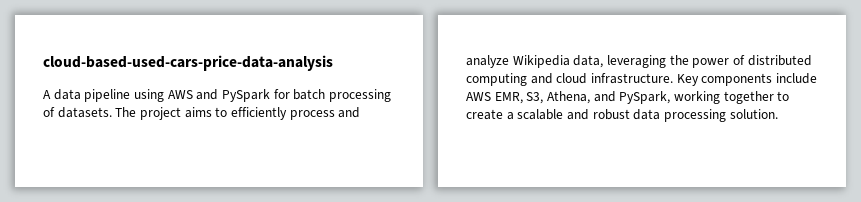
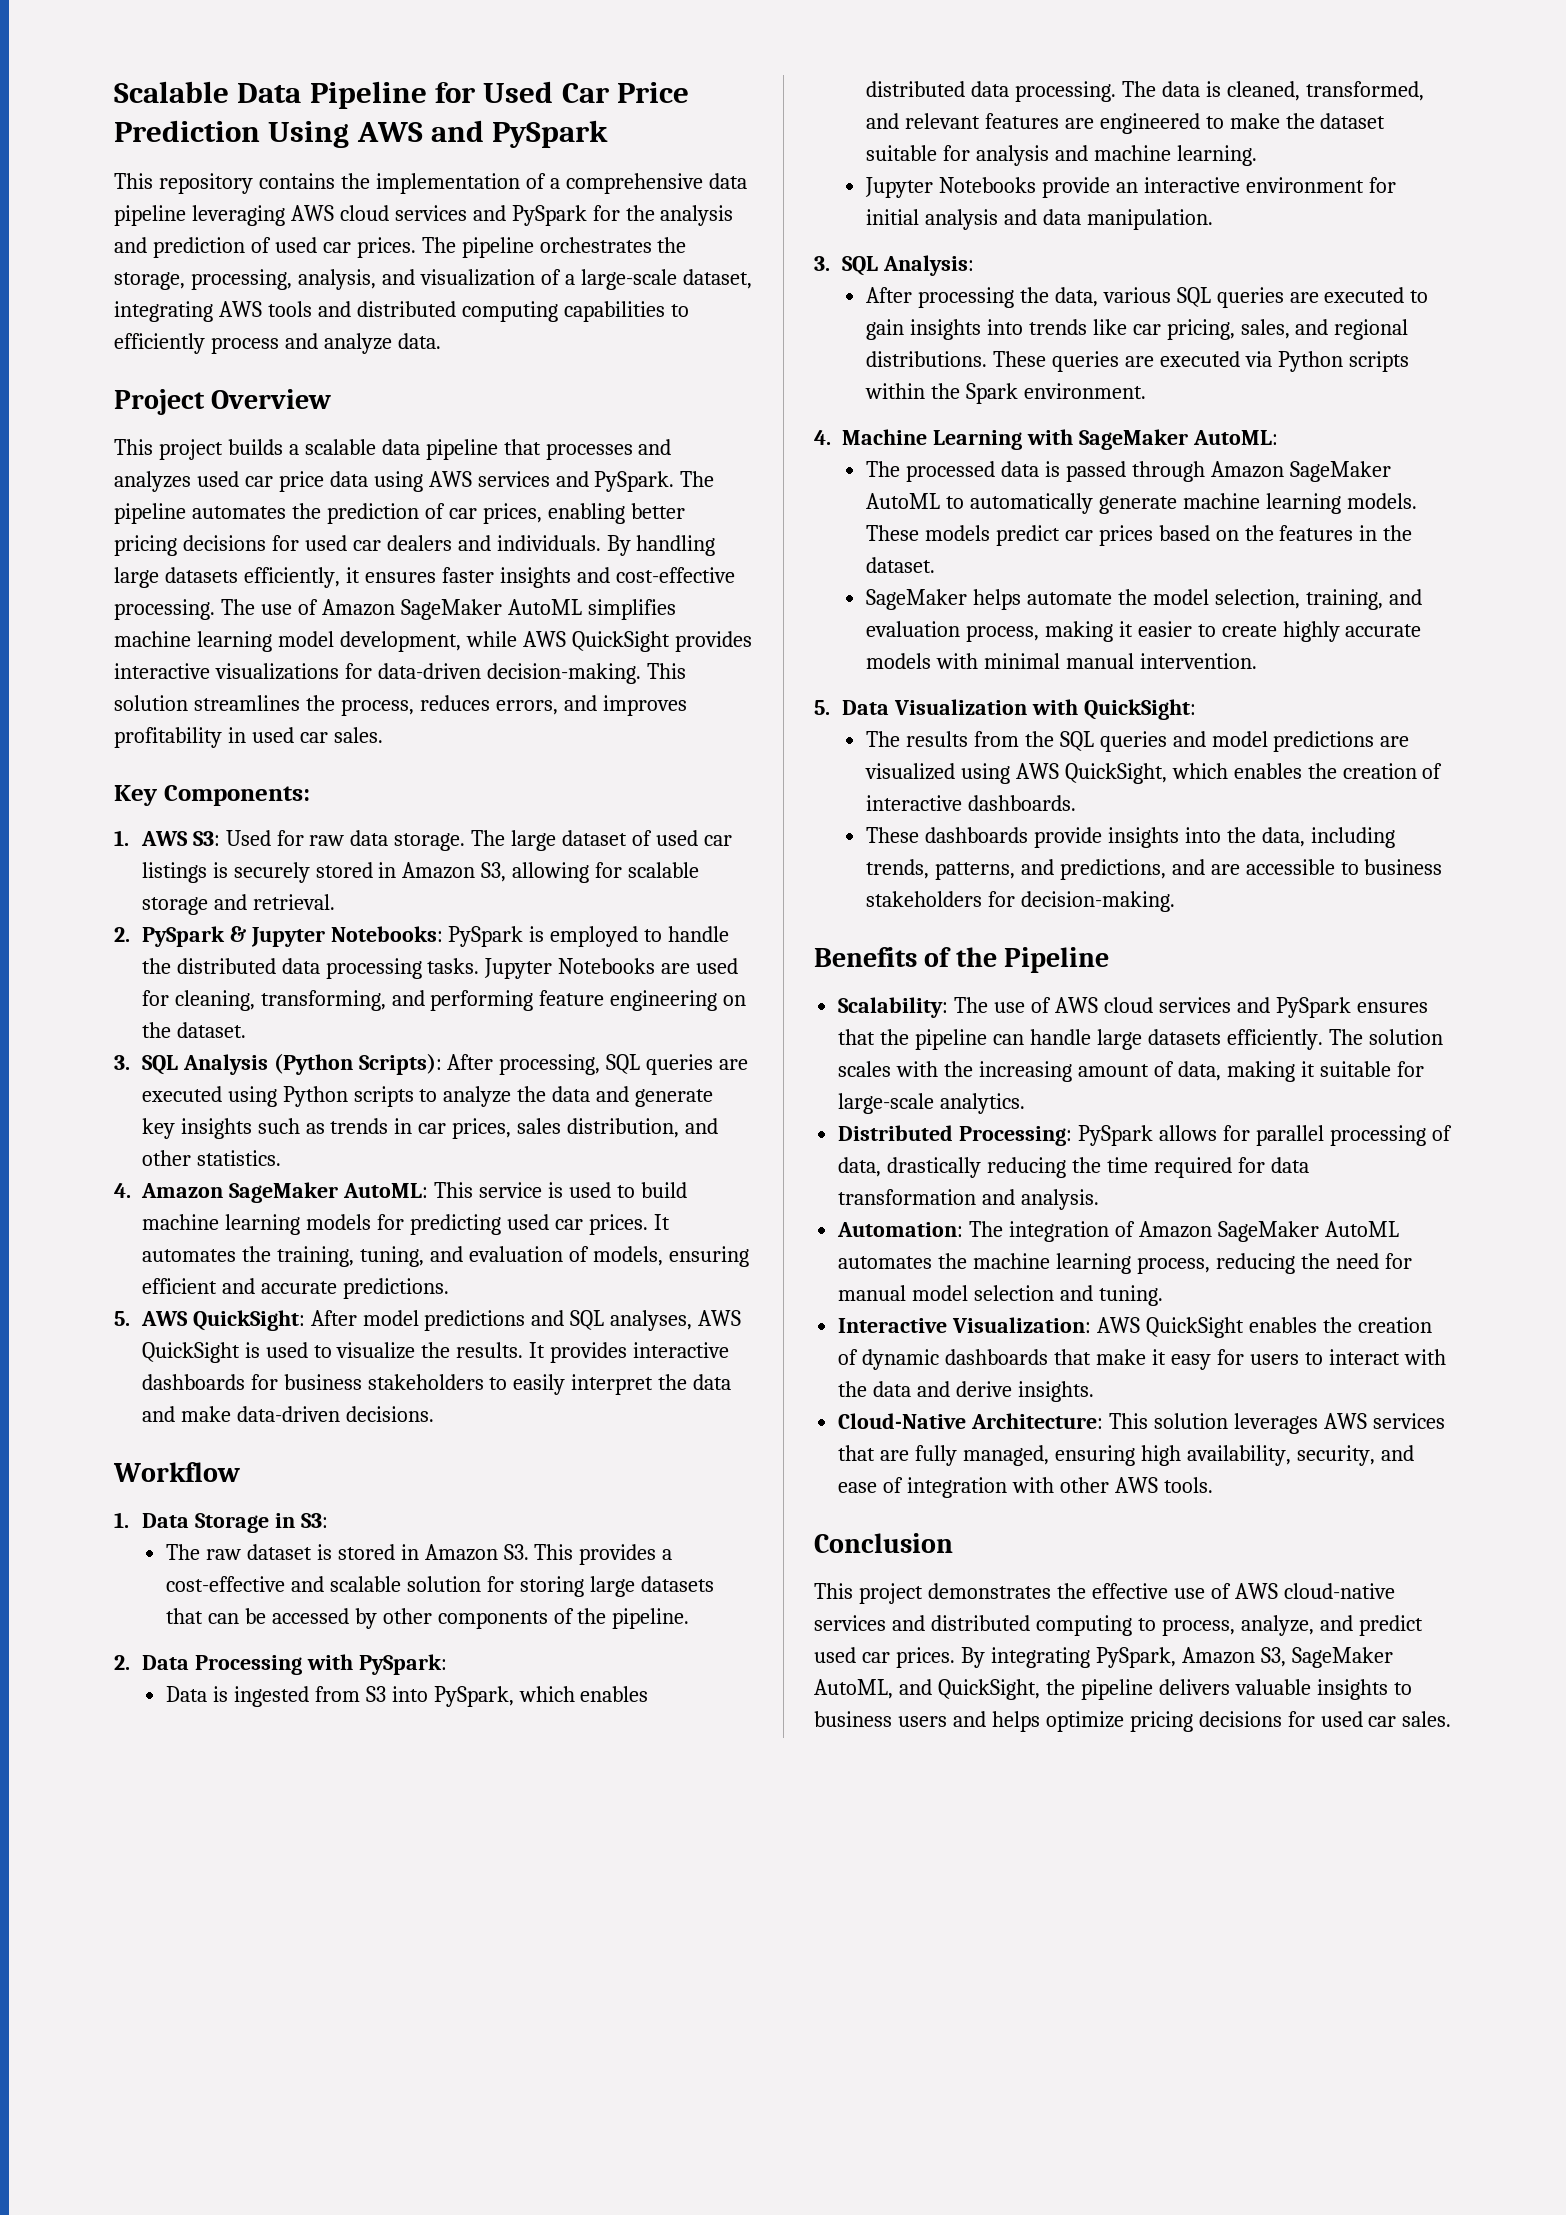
[43,55,333,71] [43,89,391,102] [43,107,212,120] cloud-based-used-cars-price-data-analysis // A data pipeline using AWS and PySpark for batch processing of datasets. The project aims -> [114,81,690,109] [114,120,609,148] [114,173,747,194] [114,205,734,226] [114,237,687,258] [114,269,752,290] [114,301,665,322] Scalable Data Pipeline for Used Car Price Prediction Using AWS and PySpark // This repository contains the implementation of a comprehensive data pipeline leveraging AWS cloud services and PySpark for the analysis and prediction of used car prices. The pipeline orchestrates the storage, processing, analysis, and visualization of a large-scale dataset, integrating AWS tools and distributed computing capabilities
[512,55,812,68] [466,73,817,86] [466,91,790,104] [466,109,778,122] Wikipedia data, leveraging the power of distributed computing and cloud infrastructure. Key components include AWS EMR, S3, Athena, and PySpark, working together to create a scalable and robust data processing solution. -> [397,333,441,349] [114,389,332,415] [114,439,672,460] [114,471,715,492] [114,503,685,524] [114,535,716,556] [114,567,735,588] [114,599,676,620] [114,631,752,652] [114,663,686,684] [114,695,687,716] [114,727,383,748] [114,785,310,806] [114,830,733,851] [141,862,700,883] [141,894,335,915] [114,926,730,947] [141,958,739,979] [141,990,747,1011] [141,1022,246,1038] [114,1053,749,1075] [141,1086,714,1107] [141,1118,719,1139] [141,1150,281,1166] [114,1182,687,1203] [142,1214,670,1235] [142,1246,749,1267] [142,1278,449,1299] [114,1310,742,1331] [141,1342,730,1363] [141,1374,732,1395] [141,1406,434,1422] [113,1462,240,1482] [114,1512,328,1533] [165,1544,673,1565] [165,1576,714,1597] [165,1608,690,1629] [114,1654,447,1675] [165,1686,649,1707] [865,81,1424,102] [865,113,1386,134] [865,145,1257,166] [864,177,1396,198] [865,209,1213,230] [814,255,974,276] [865,287,1429,308] [865,319,1409,340] [865,351,1409,372] [864,383,1146,404] [814,429,1278,450] [865,461,1391,482] [865,493,1417,514] [865,525,1413,546] [865,557,935,573] [865,589,1422,610] [865,621,1422,642] [865,653,1257,669] [814,699,1196,720] [865,731,1410,752] [864,763,1443,784] [865,795,1076,811] [865,827,1395,848] [865,859,1443,880] [865,891,1175,912] [814,947,1110,973] [838,997,1428,1018] [838,1029,1443,1050] [838,1061,1424,1082] [838,1093,1026,1114] [838,1125,1452,1146] [838,1157,1309,1178] [838,1189,1100,1210] [837,1221,1399,1242] [838,1253,1412,1274] [838,1285,1163,1306] [838,1317,1432,1338] [838,1349,1446,1370] [838,1381,1094,1402] [838,1413,1445,1434] [838,1445,1414,1466] [838,1477,1213,1498] [814,1533,953,1553] [814,1583,1395,1604] [814,1615,1423,1636] [814,1647,1393,1668] [814,1679,1412,1700] [814,1711,1452,1732] data. // Project Overview // This project builds a scalable data pipeline that processes and analyzes used car price data using AWS services and PySpark. The pipeline automates the prediction of car prices, enabling better pricing decisions for used car dealers and individuals. By handling large datasets efficiently, it ensures faster insights and cost-effective processing. The use of Amazon SageMaker AutoML simplifies machine learning model development, while AWS QuickSight provides interactive visualizations for data-driven decision-making. This solution streamlines the process, reduces errors, and improves profitability in used car sales. // Key Components: // 1. AWS S3: Used for raw data storage. The large dataset of used car listings is securely stored in Amazon S3, allowing for scalable storage and retrieval. // 2. PySpark & Jupyter Notebooks: PySpark is employed to handle the distributed data processing tasks. Jupyter Notebooks are used for cleaning, transforming, and performing feature engineering on the dataset. // 3. SQL Analysis (Python Scripts): After processing, SQL queries are executed using Python scripts to analyze the data and generate key insights such as trends in car prices, sales distribution, and other statistics. // 4. Amazon SageMaker AutoML: This service is used to build machine learning models for predicting used car prices. It automates the training, tuning, and evaluation of models, ensuring efficient and accurate predictions. // 5. AWS QuickSight: After model predictions and SQL analyses, AWS QuickSight is used to visualize the results. It provides interactive dashboards for business stakeholders to easily interpret the data and make data-driven decisions. // Workflow // 1. Data Storage in S3: // The raw dataset is stored in Amazon S3. This provides a cost-effective and scalable solution for storing large datasets that can be accessed by other components of the pipeline. // 2. Data Processing with PySpark: // Data is ingested from S3 into PySpark, which enables distributed data processing. The data is cleaned, transformed, and relevant features are engineered to make the dataset suitable for analysis and machine learning. // Jupyter Notebooks provide an interactive environment for initial analysis and data manipulation. // 3. SQL Analysis: // After processing the data, various SQL queries are executed to gain insights into trends like car pricing, sales, and regional distributions. These queries are executed via Python scripts within the Spark environment. // 4. Machine Learning with SageMaker AutoML: // The processed data is passed through Amazon SageMaker AutoML to automatically generate machine learning models. These models predict car prices based on the features in the dataset. // SageMaker helps automate the model selection, training, and evaluation process, making it easier to create highly accurate models with minimal manual intervention. // 5. Data Visualization with QuickSight: // The results from the SQL queries and model predictions are visualized using AWS QuickSight, which enables the creation of interactive dashboards. // These dashboards provide insights into the data, including trends, patterns, and predictions, and are accessible to business stakeholders for decision-making. // Benefits of the Pipeline // Scalability: The use of AWS cloud services and PySpark ensures that the pipeline can handle large datasets efficiently. The solution scales with the increasing amount of data, making it suitable for large-scale analytics. // Distributed Processing: PySpark allows for parallel processing of data, drastically reducing the time required for data transformation and analysis. // Automation: The integration of Amazon SageMaker AutoML automates the machine learning process, reducing the need for manual model selection and tuning. // Interactive Visualization: AWS QuickSight enables the creation of dynamic dashboards that make it easy for users to interact with the data and derive insights. // Cloud-Native Architecture: This solution leverages AWS services that are fully managed, ensuring high availability, security, and ease of integration with other AWS tools. // Conclusion // This project demonstrates the effective use of AWS cloud-native services and distributed computing to process, analyze, and predict used car prices. By integrating PySpark, Amazon S3, SageMaker AutoML, and QuickSight, the pipeline delivers valuable insights to business users and helps optimize pricing decisions for used car sales.

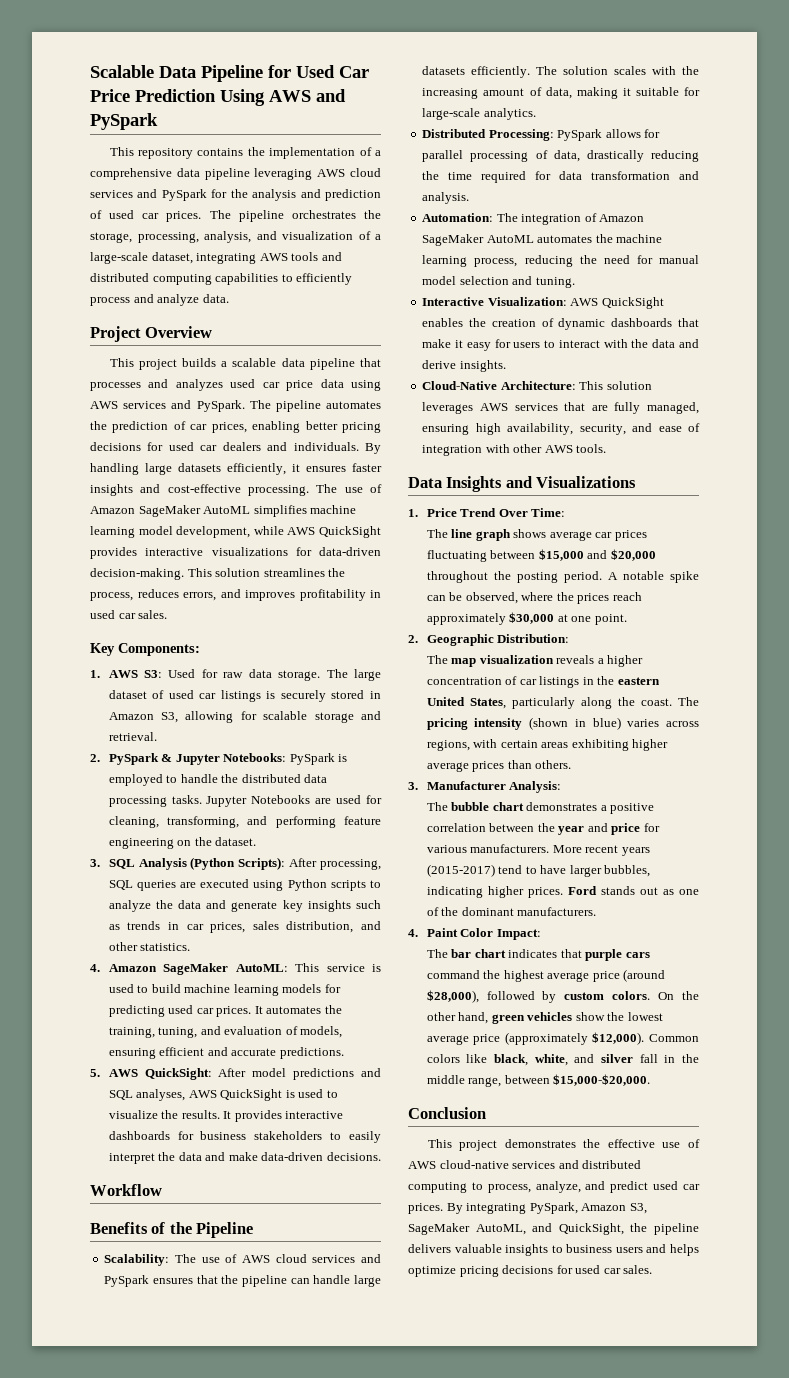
[114,1512,328,1533] [165,1544,673,1565] [165,1576,714,1597] [165,1608,690,1629] [114,1654,447,1675] [165,1686,649,1707] [865,81,1424,102] [865,113,1386,134] [865,145,1257,166] [864,177,1396,198] [865,209,1213,230] [814,255,974,276] [865,287,1429,308] [865,319,1409,340] [865,351,1409,372] [864,383,1146,404] [814,429,1278,450] [865,461,1391,482] [865,493,1417,514] [865,525,1413,546] [865,557,935,573] [865,589,1422,610] [865,621,1422,642] [865,653,1257,669] [814,699,1196,720] [865,731,1410,752] [864,763,1443,784] [865,795,1076,811] [865,827,1395,848] [865,859,1443,880] [865,891,1175,912] // 1. Data Storage in S3: // The raw dataset is stored in Amazon S3. This provides a cost-effective and scalable solution for storing large datasets that can be accessed by other components of the pipeline. // 2. Data Processing with PySpark: // Data is ingested from S3 into PySpark, which enables distributed data processing. The data is cleaned, transformed, and relevant features are engineered to make the dataset suitable for analysis and machine learning. // Jupyter Notebooks provide an interactive environment for initial analysis and data manipulation. // 3. SQL Analysis: // After processing the data, various SQL queries are executed to gain insights into trends like car pricing, sales, and regional distributions. These queries are executed via Python scripts within the Spark environment. // 4. Machine Learning with SageMaker AutoML: // The processed data is passed through Amazon SageMaker AutoML to automatically generate machine learning models. These models predict car prices based on the features in the dataset. // SageMaker helps automate the model selection, training, and evaluation process, making it easier to create highly accurate models with minimal manual intervention. // 5. Data Visualization with QuickSight: // The results from the SQL queries and model predictions are visualized using AWS QuickSight, which enables the creation of interactive dashboards. // These dashboards provide insights into the data, including trends, patterns, and predictions, and are accessible to business stakeholders for decision-making. -> (162, 1190) none
(1213, 1485) none -> [408,476,637,492] [408,508,566,517] [426,529,647,541] [426,549,656,562] [426,571,699,583] [426,592,642,604] [426,612,627,625] [408,634,570,646] [426,655,644,667] [426,676,660,688] [426,697,699,709] [426,717,699,730] [426,739,669,751] [426,760,572,772] [408,781,562,793] [426,802,655,814] [426,823,660,835] [426,844,650,856] [426,864,651,877] [426,886,699,898] [426,907,597,916] [408,928,541,940] [426,949,650,961] [426,969,666,982] [426,990,699,1003] [426,1012,663,1024] [426,1032,699,1045] [426,1054,699,1066] [426,1074,651,1087] // Data Insights and Visualizations // 1. Price Trend Over Time: // The line graph shows average car prices fluctuating between $15,000 and $20,000 throughout the posting period. A notable spike can be observed, where the prices reach approximately $30,000 at one point. // 2. Geographic Distribution: // The map visualization reveals a higher concentration of car listings in the eastern United States, particularly along the coast. The pricing intensity (shown in blue) varies across regions, with certain areas exhibiting higher average prices than others. // 3. Manufacturer Analysis: // The bubble chart demonstrates a positive correlation between the year and price for various manufacturers. More recent years (2015-2017) tend to have larger bubbles, indicating higher prices. Ford stands out as one of the dominant manufacturers. // 4. Paint Color Impact: // The bar chart indicates that purple cars command the highest average price (around $28,000), followed by custom colors. On the other hand, green vehicles show the lowest average price (approximately $12,000). Common colors like black, white, and silver fall in the middle range, between $15,000-$20,000.

